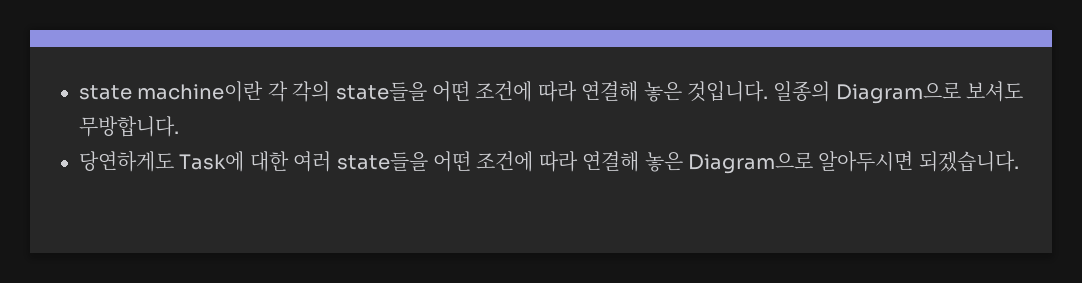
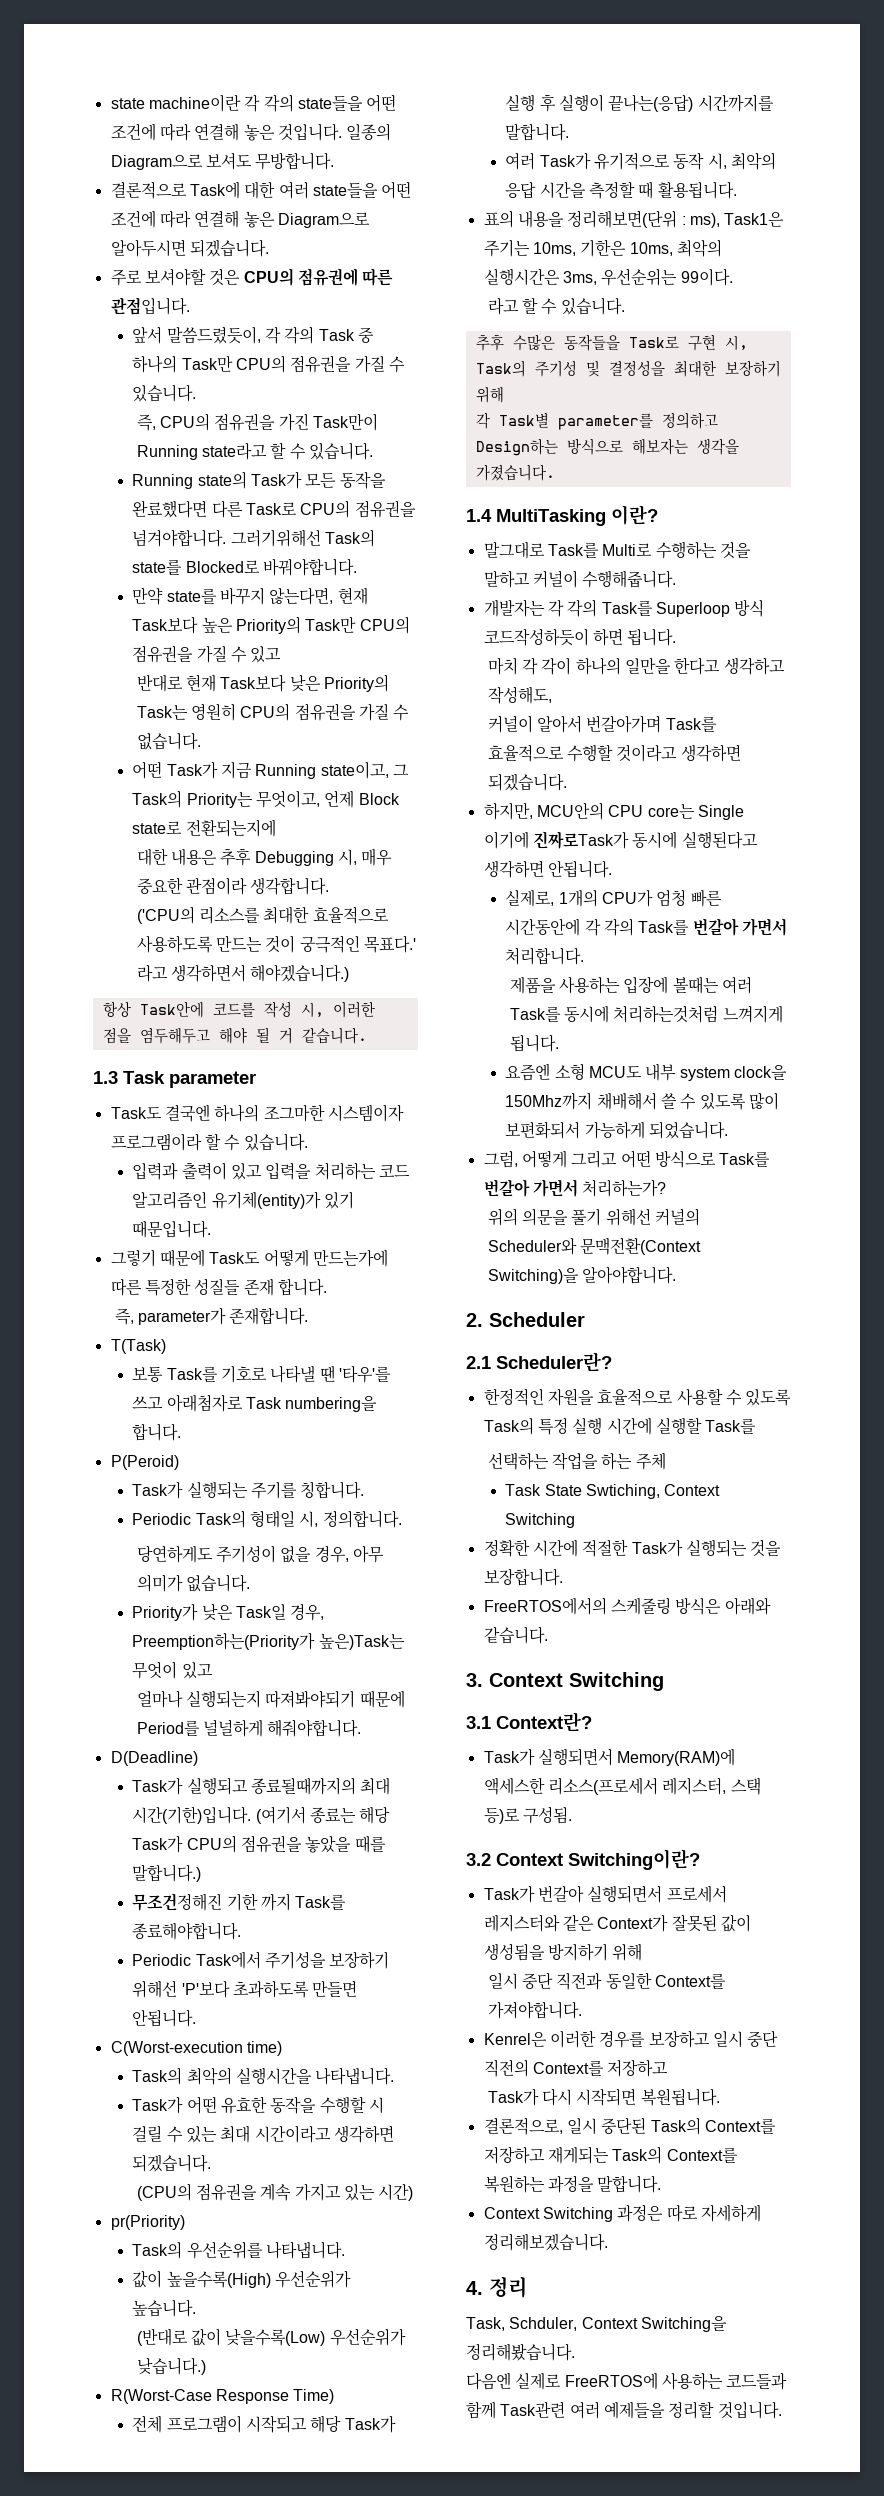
[79,151,174,172] 당연하게도 -> [110,181,187,199] 결론적으로
(1019, 161) none -> [110,268,394,286] [110,297,190,315] [132,326,374,344] [132,355,405,373] [132,384,197,402] [136,413,378,431] [136,442,373,460] [132,471,386,489] [132,500,416,518] [132,529,376,547] [132,558,358,576] [132,587,368,605] [132,616,410,634] [132,645,282,663] [136,674,389,692] [136,703,410,721] [136,732,201,750] [132,761,409,779] [132,790,400,808] [132,819,276,837] [136,848,393,866] [136,877,330,895] [136,906,389,924] [136,935,416,953] [136,964,350,982] [102,1001,375,1018] [102,1027,367,1044] [93,1071,256,1088] [110,1104,404,1122] [110,1133,308,1151] [132,1162,410,1180] [132,1191,355,1209] [132,1220,212,1238] [110,1249,388,1267] [110,1278,327,1296] [114,1307,309,1325] [110,1339,166,1354] [132,1365,391,1383] [132,1394,378,1412] [132,1423,182,1441] [110,1455,179,1470] [132,1481,365,1499] [132,1510,402,1528] [136,1545,384,1563] [136,1574,250,1592] [132,1603,325,1621] [132,1632,405,1650] [132,1661,213,1679] [136,1690,405,1708] [136,1719,362,1737] [110,1751,198,1766] [132,1777,391,1795] [132,1806,391,1824] [132,1835,386,1853] [132,1864,202,1882] [132,1893,347,1911] [132,1922,242,1940] [132,1951,390,1969] [132,1980,358,1998] [132,2009,197,2027] [110,2041,282,2056] [132,2067,395,2085] [132,2096,384,2114] [132,2125,394,2143] [132,2154,212,2172] [136,2183,414,2201] [110,2215,185,2230] [132,2241,346,2259] [132,2270,352,2288] [132,2299,197,2317] [136,2328,406,2346] [136,2357,206,2375] [110,2389,335,2404] [132,2415,396,2433] [505,94,774,112] [505,123,570,141] [505,152,776,170] [505,181,737,199] [483,210,785,228] [483,239,722,257] [483,268,733,286] [487,297,625,315] [475,334,748,351] [475,360,781,377] [475,386,504,403] [475,412,718,430] [475,438,739,456] [475,464,555,481] [466,505,658,526] [483,541,751,559] [483,570,677,588] [483,599,765,617] [483,628,677,646] [487,657,785,675] [487,686,552,704] [487,715,717,733] [487,744,741,762] [487,773,567,791] [483,802,744,820] [483,831,758,849] [483,860,612,878] [505,889,722,907] [505,918,787,936] [505,947,585,965] [509,976,752,994] [509,1005,783,1023] [509,1034,559,1052] [505,1063,787,1081] [505,1092,779,1110] [505,1121,729,1139] [483,1150,771,1168] [483,1179,667,1197] [487,1208,701,1226] [487,1237,702,1255] [487,1266,677,1284] [466,1312,585,1327] [466,1352,612,1372] [483,1388,792,1406] [483,1417,757,1435] [487,1452,666,1470] [505,1484,721,1499] [505,1513,576,1528] [483,1539,782,1557] [483,1568,563,1586] [483,1597,771,1615] [483,1626,548,1644] [466,1672,664,1691] [466,1712,592,1732] [483,1748,736,1766] [483,1777,761,1795] [483,1806,572,1824] [466,1849,700,1870] [483,1885,727,1903] [483,1914,751,1932] [483,1943,643,1961] [487,1972,727,1990] [487,2001,582,2019] [483,2030,779,2048] [483,2059,669,2077] [487,2088,720,2106] [483,2117,776,2135] [483,2146,738,2164] [483,2175,662,2193] [483,2204,761,2222] [483,2233,608,2251] [466,2276,527,2298] [466,2316,727,2332] [466,2343,575,2361] [466,2372,788,2390] [466,2401,782,2419] // 주로 보셔야할 것은 CPU의 점유권에 따른 관점입니다. // 앞서 말씀드렸듯이, 각 각의 Task 중 하나의 Task만 CPU의 점유권을 가질 수 있습니다. // 즉, CPU의 점유권을 가진 Task만이 Running state라고 할 수 있습니다. // Running state의 Task가 모든 동작을 완료했다면 다른 Task로 CPU의 점유권을 넘겨야합니다. 그러기위해선 Task의 state를 Blocked로 바꿔야합니다. // 만약 state를 바꾸지 않는다면, 현재 Task보다 높은 Priority의 Task만 CPU의 점유권을 가질 수 있고 // 반대로 현재 Task보다 낮은 Priority의 Task는 영원히 CPU의 점유권을 가질 수 없습니다. // 어떤 Task가 지금 Running state이고, 그 Task의 Priority는 무엇이고, 언제 Block state로 전환되는지에 // 대한 내용은 추후 Debugging 시, 매우 중요한 관점이라 생각합니다. // ('CPU의 리소스를 최대한 효율적으로 사용하도록 만드는 것이 궁극적인 목표다.' 라고 생각하면서 해야겠습니다.) // 항상 Task안에 코드를 작성 시, 이러한 점을 염두해두고 해야 될 거 같습니다. // 1.3 Task parameter // Task도 결국엔 하나의 조그마한 시스템이자 프로그램이라 할 수 있습니다. // 입력과 출력이 있고 입력을 처리하는 코드 알고리즘인 유기체(entity)가 있기 때문입니다. // 그렇기 때문에 Task도 어떻게 만드는가에 따른 특정한 성질들 존재 합니다. // 즉, parameter가 존재합니다. // T(Task) // 보통 Task를 기호로 나타낼 땐 '타우'를 쓰고 아래첨자로 Task numbering을 합니다. // P(Peroid) // Task가 실행되는 주기를 칭합니다. // Periodic Task의 형태일 시, 정의합니다. // 당연하게도 주기성이 없을 경우, 아무 의미가 없습니다. // Priority가 낮은 Task일 경우, Preemption하는(Priority가 높은)Task는 무엇이 있고 // 얼마나 실행되는지 따져봐야되기 때문에 Period를 널널하게 해줘야합니다. // D(Deadline) // Task가 실행되고 종료될때까지의 최대 시간(기한)입니다. (여기서 종료는 해당 Task가 CPU의 점유권을 놓았을 때를 말합니다.) // 무조건정해진 기한 까지 Task를 종료해야합니다. // Periodic Task에서 주기성을 보장하기 위해선 'P'보다 초과하도록 만들면 안됩니다. // C(Worst-execution time) // Task의 최악의 실행시간을 나타냅니다. // Task가 어떤 유효한 동작을 수행할 시 걸릴 수 있는 최대 시간이라고 생각하면 되겠습니다. // (CPU의 점유권을 계속 가지고 있는 시간) // pr(Priority) // Task의 우선순위를 나타냅니다. // 값이 높을수록(High) 우선순위가 높습니다. // (반대로 값이 낮을수록(Low) 우선순위가 낮습니다.) // R(Worst-Case Response Time) // 전체 프로그램이 시작되고 해당 Task가 실행 후 실행이 끝나는(응답) 시간까지를 말합니다. // 여러 Task가 유기적으로 동작 시, 최악의 응답 시간을 측정할 때 활용됩니다. // 표의 내용을 정리해보면(단위 : ms), Task1은 주기는 10ms, 기한은 10ms, 최악의 실행시간은 3ms, 우선순위는 99이다. // 라고 할 수 있습니다. // 추후 수많은 동작들을 Task로 구현 시, Task의 주기성 및 결정성을 최대한 보장하기 위해 // 각 Task별 parameter를 정의하고 Design하는 방식으로 해보자는 생각을 가졌습니다. // 1.4 MultiTasking 이란? // 말그대로 Task를 Multi로 수행하는 것을 말하고 커널이 수행해줍니다. // 개발자는 각 각의 Task를 Superloop 방식 코드작성하듯이 하면 됩니다. // 마치 각 각이 하나의 일만을 한다고 생각하고 작성해도, // 커널이 알아서 번갈아가며 Task를 효율적으로 수행할 것이라고 생각하면 되겠습니다. // 하지만, MCU안의 CPU core는 Single 이기에 진짜로Task가 동시에 실행된다고 생각하면 안됩니다. // 실제로, 1개의 CPU가 엄청 빠른 시간동안에 각 각의 Task를 번갈아 가면서 처리합니다. // 제품을 사용하는 입장에 볼때는 여러 Task를 동시에 처리하는것처럼 느껴지게 됩니다. // 요즘엔 소형 MCU도 내부 system clock을 150Mhz까지 채배해서 쓸 수 있도록 많이 보편화되서 가능하게 되었습니다. // 그럼, 어떻게 그리고 어떤 방식으로 Task를 번갈아 가면서 처리하는가? // 위의 의문을 풀기 위해선 커널의 Scheduler와 문맥전환(Context Switching)을 알아야합니다. // 2. Scheduler // 2.1 Scheduler란? // 한정적인 자원을 효율적으로 사용할 수 있도록 Task의 특정 실행 시간에 실행할 Task를 // 선택하는 작업을 하는 주체 // Task State Swtiching, Context Switching // 정확한 시간에 적절한 Task가 실행되는 것을 보장합니다. // FreeRTOS에서의 스케줄링 방식은 아래와 같습니다. // 3. Context Switching // 3.1 Context란? // Task가 실행되면서 Memory(RAM)에 액세스한 리소스(프로세서 레지스터, 스택 등)로 구성됨. // 3.2 Context Switching이란? // Task가 번갈아 실행되면서 프로세서 레지스터와 같은 Context가 잘못된 값이 생성됨을 방지하기 위해 // 일시 중단 직전과 동일한 Context를 가져야합니다. // Kenrel은 이러한 경우를 보장하고 일시 중단 직전의 Context를 저장하고 // Task가 다시 시작되면 복원됩니다. // 결론적으로, 일시 중단된 Task의 Context를 저장하고 재게되는 Task의 Context를 복원하는 과정을 말합니다. // Context Switching 과정은 따로 자세하게 정리해보겠습니다. // 4. 정리 // Task, Schduler, Context Switching을 정리해봤습니다. // 다음엔 실제로 FreeRTOS에 사용하는 코드들과 함께 Task관련 여러 예제들을 정리할 것입니다.

